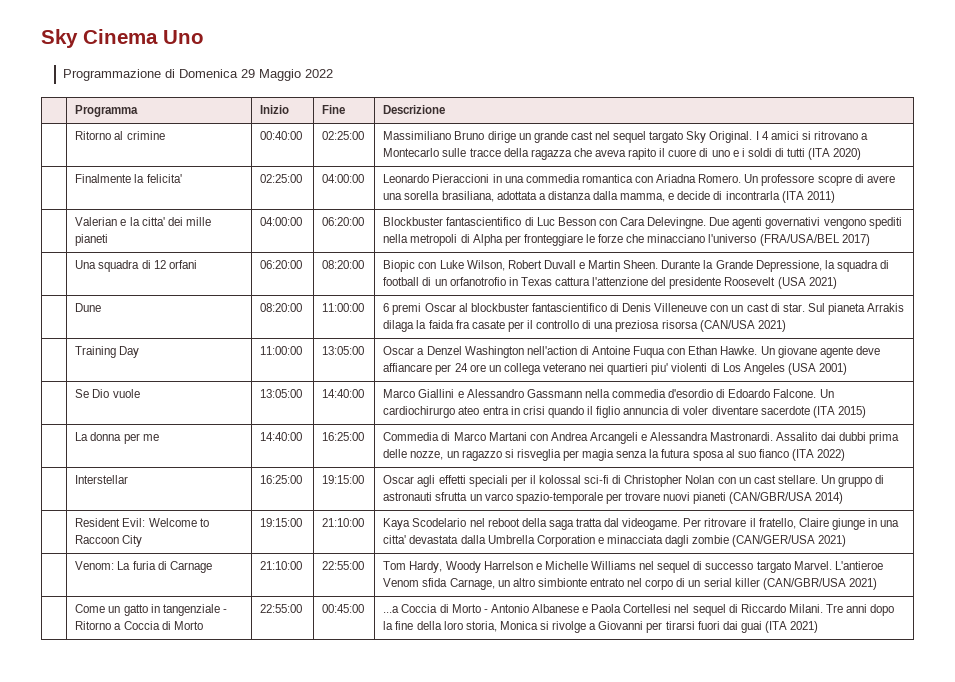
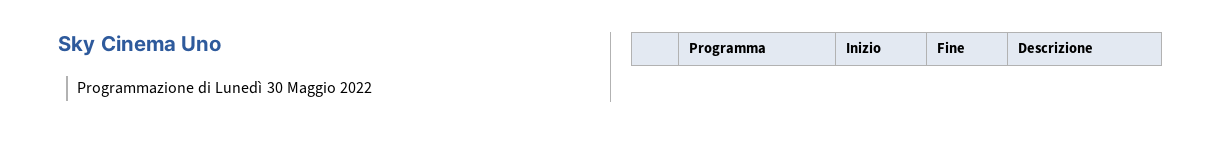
[178,69,255,78] Domenica 29 -> [215,81,283,94] Lunedì 30
[75,131,165,140] [260,131,303,140] [322,131,365,140] [383,131,869,143] [383,148,862,160] [75,174,182,183] [260,174,303,183] [322,174,365,183] [383,174,895,186] [383,191,835,203] [75,217,211,226] [75,234,109,246] [260,217,303,226] [322,217,365,226] [383,217,902,229] [383,234,870,246] [75,260,197,272] [260,260,303,269] [322,260,365,269] [383,260,889,272] [383,277,837,289] [75,303,102,312] [260,303,303,312] [322,303,365,312] [383,303,905,315] [383,320,786,332] [75,346,140,358] [260,346,303,355] [322,346,365,355] [383,346,880,358] [383,363,847,375] [75,389,140,398] [260,389,303,398] [322,389,365,398] [383,389,834,398] [383,406,866,418] [75,432,159,444] [260,432,303,441] [322,432,365,441] [383,432,899,444] [383,449,846,461] [75,475,129,484] [260,475,303,484] [322,475,365,484] [383,475,885,487] [383,492,844,504] [75,518,209,527] [75,535,143,547] [260,518,303,527] [322,518,365,527] [383,518,900,530] [383,535,847,547] [75,561,212,573] [260,561,303,570] [322,561,365,570] [383,561,883,573] [383,578,877,590] [75,604,227,616] [75,621,203,630] [260,604,303,613] [322,604,365,613] [383,604,895,616] [383,621,819,633] // | Ritorno al crimine | 00:40:00 | 02:25:00 | Massimiliano Bruno dirige un grande cast nel sequel targato Sky Original. I 4 amici si ritrovano a Montecarlo sulle tracce della ragazza che aveva rapito il cuore di uno e i soldi di tutti (ITA 2020) // | Finalmente la felicita' | 02:25:00 | 04:00:00 | Leonardo Pieraccioni in una commedia romantica con Ariadna Romero. Un professore scopre di avere una sorella brasiliana, adottata a distanza dalla mamma, e decide di incontrarla (ITA 2011) // | Valerian e la citta' dei mille pianeti | 04:00:00 | 06:20:00 | Blockbuster fantascientifico di Luc Besson con Cara Delevingne. Due agenti governativi vengono spediti nella metropoli di Alpha per fronteggiare le forze che minacciano l'universo (FRA/USA/BEL 2017) // | Una squadra di 12 orfani | 06:20:00 | 08:20:00 | Biopic con Luke Wilson, Robert Duvall e Martin Sheen. Durante la Grande Depressione, la squadra di football di un orfanotrofio in Texas cattura l'attenzione del presidente Roosevelt (USA 2021) // | Dune | 08:20:00 | 11:00:00 | 6 premi Oscar al blockbuster fantascientifico di Denis Villeneuve con un cast di star. Sul pianeta Arrakis dilaga la faida fra casate per il controllo di una preziosa risorsa (CAN/USA 2021) // | Training Day | 11:00:00 | 13:05:00 | Oscar a Denzel Washington nell'action di Antoine Fuqua con Ethan Hawke. Un giovane agente deve affiancare per 24 ore un collega veterano nei quartieri piu' violenti di Los Angeles (USA 2001) // | Se Dio vuole | 13:05:00 | 14:40:00 | Marco Giallini e Alessandro Gassmann nella commedia d'esordio di Edoardo Falcone. Un cardiochirurgo ateo entra in crisi quando il figlio annuncia di voler diventare sacerdote (ITA 2015) // | La donna per me | 14:40:00 | 16:25:00 | Commedia di Marco Martani con Andrea Arcangeli e Alessandra Mastronardi. Assalito dai dubbi prima delle nozze, un ragazzo si risveglia per magia senza la futura sposa al suo fianco (ITA 2022) // | Interstellar | 16:25:00 | 19:15:00 | Oscar agli effetti speciali per il kolossal sci-fi di Christopher Nolan con un cast stellare. Un gruppo di astronauti sfrutta un varco spazio-temporale per trovare nuovi pianeti (CAN/GBR/USA 2014) // | Resident Evil: Welcome to Raccoon City | 19:15:00 | 21:10:00 | Kaya Scodelario nel reboot della saga tratta dal videogame. Per ritrovare il fratello, Claire giunge in una citta' devastata dalla Umbrella Corporation e minacciata dagli zombie (CAN/GER/USA 2021) // | Venom: La furia di Carnage | 21:10:00 | 22:55:00 | Tom Hardy, Woody Harrelson e Michelle Williams nel sequel di successo targato Marvel. L'antieroe Venom sfida Carnage, un altro simbionte entrato nel corpo di un serial killer (CAN/GBR/USA 2021) // | Come un gatto in tangenziale - Ritorno a Coccia di Morto | 22:55:00 | 00:45:00 | ...a Coccia di Morto - Antonio Albanese e Paola Cortellesi nel sequel di Riccardo Milani. Tre anni dopo la fine della loro storia, Monica si rivolge a Giovanni per tirarsi fuori dai guai (ITA 2021) -> (1094, 47) none

